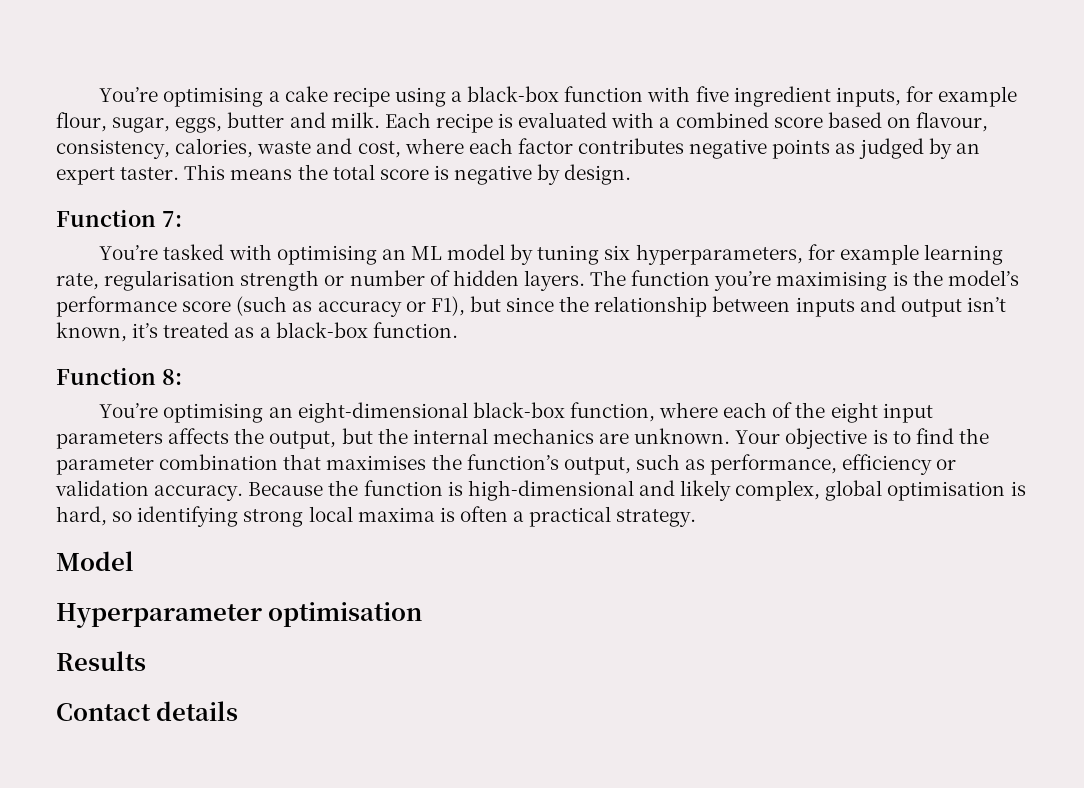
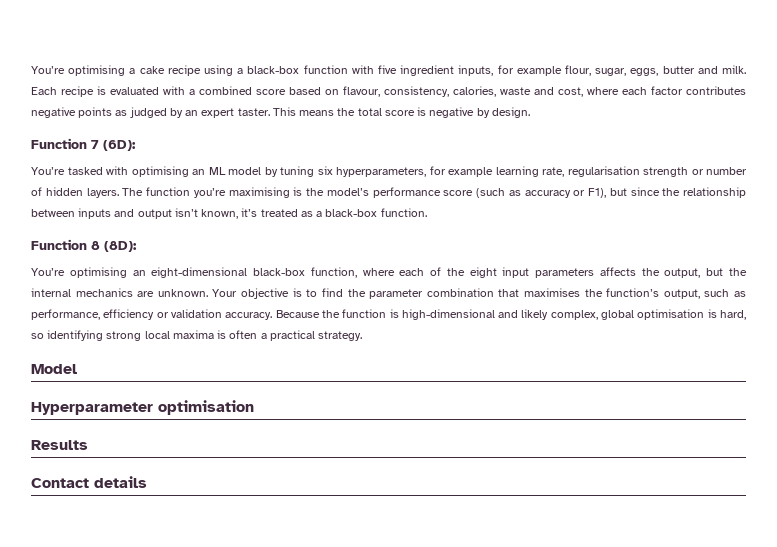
[161,211,182,227] 7: -> [91,140,136,151] 7 (6D):
[161,369,182,385] 8: -> [91,241,137,252] 8 (8D):

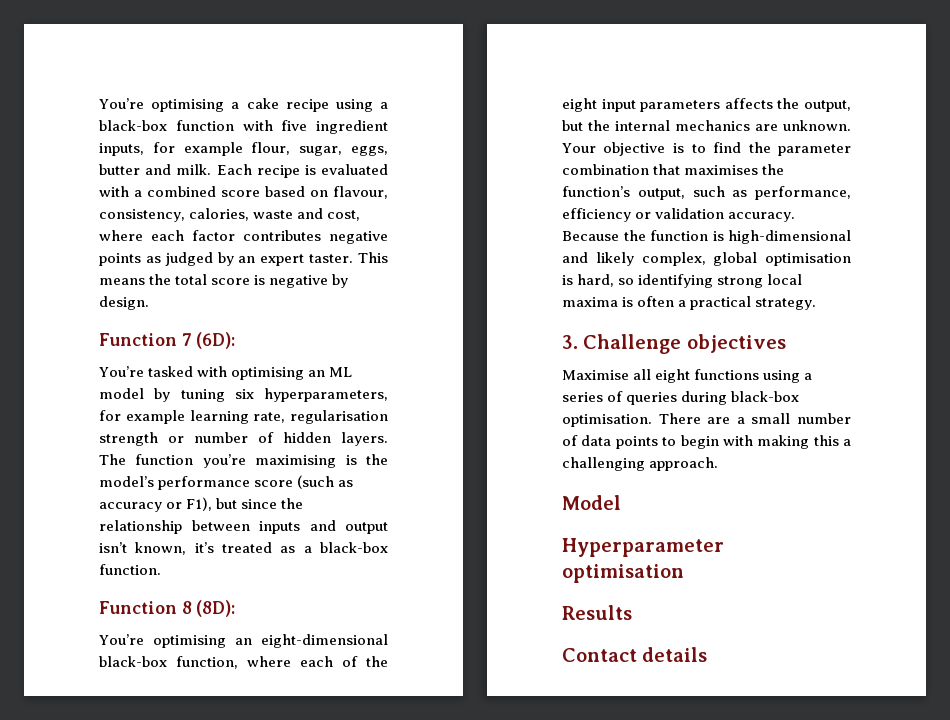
(363, 336) none -> [562,334,786,354] [562,369,813,383] [562,391,800,405] [562,413,851,427] [562,435,851,449] [562,457,719,471] // 3. Challenge objectives // Maximise all eight functions using a series of queries during black-box optimisation. There are a small number of data points to begin with making this a challenging approach.

